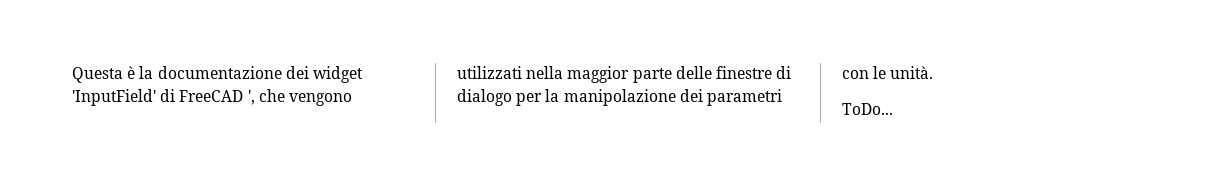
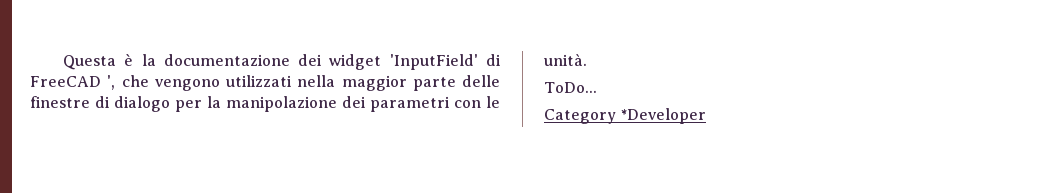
(893, 109) none -> [544,108,707,124] // Category *Developer

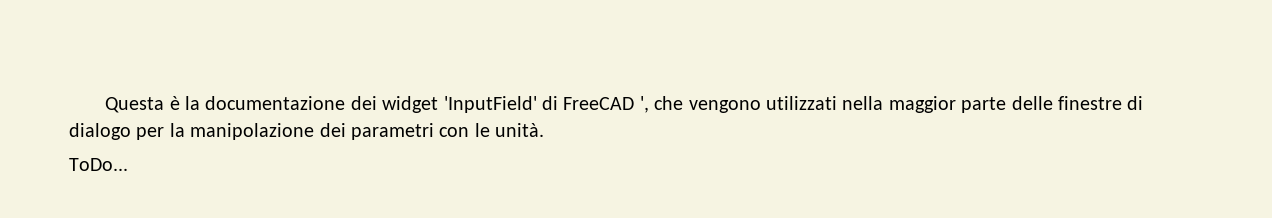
[544,108,707,124] // Category *Developer -> (128, 164) none

